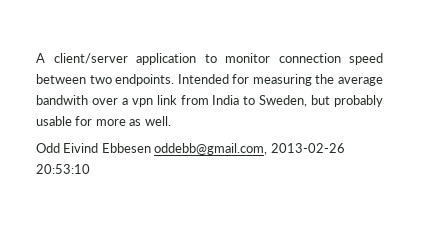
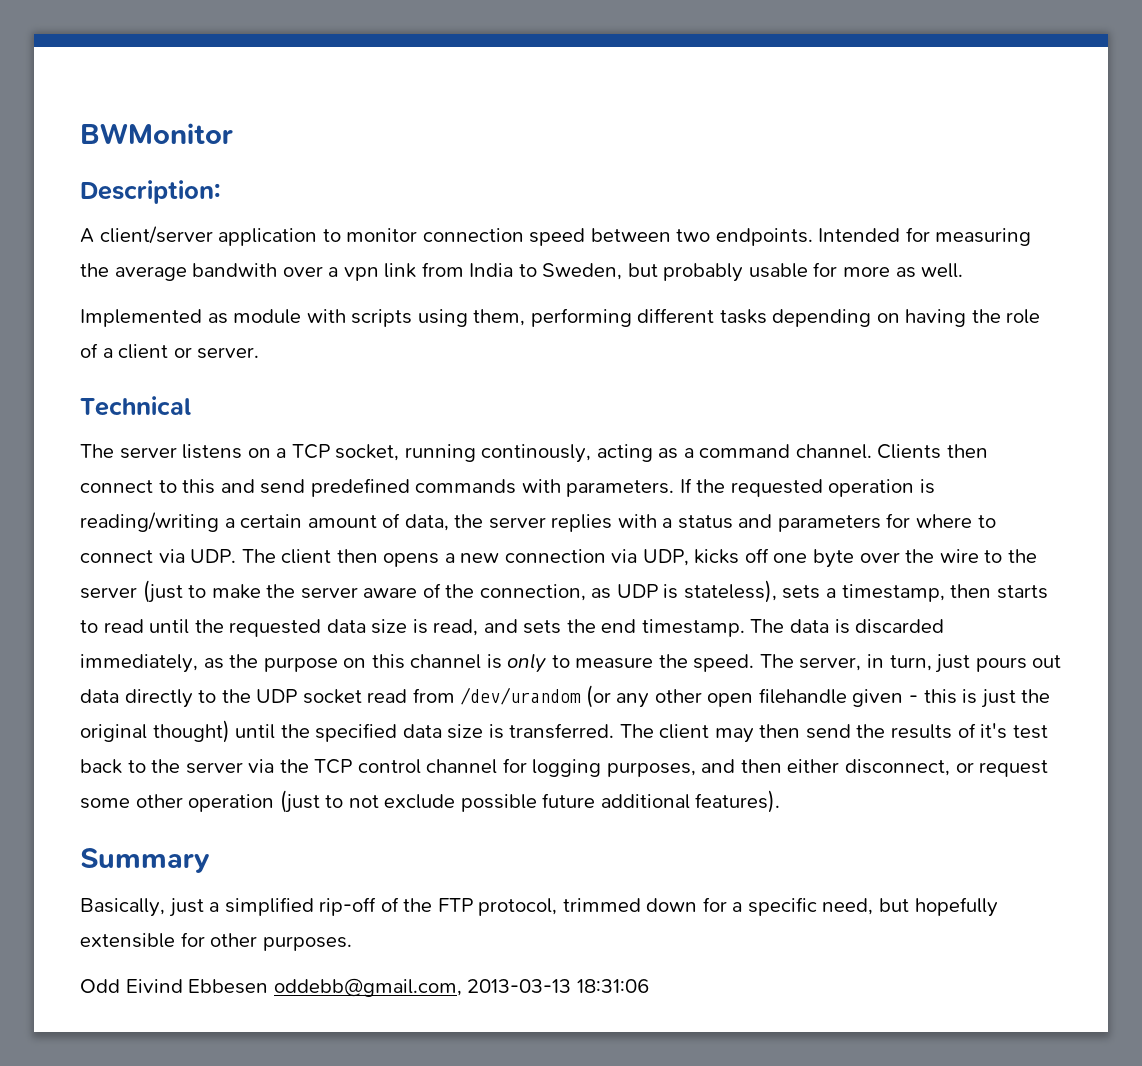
(36, 58) none -> [80,123,233,144] [80,180,221,204] BWMonitor // Description: //
(171, 121) none -> [80,308,1041,327] [80,343,260,359] [80,396,191,416] [80,444,989,463] [80,478,935,497] [80,512,996,532] [80,548,1037,568] [80,580,1048,603] [80,619,945,637] [80,653,1062,673] [80,685,1051,708] [80,720,1048,743] [80,758,1049,777] [80,790,781,813] [80,848,210,873] [80,897,998,917] [80,932,352,951] // Implemented as module with scripts using them, performing different tasks depending on having the role of a client or server. // Technical // The server listens on a TCP socket, running continously, acting as a command channel. Clients then connect to this and send predefined commands with parameters. If the requested operation is reading/writing a certain amount of data, the server replies with a status and parameters for where to connect via UDP. The client then opens a new connection via UDP, kicks off one byte over the wire to the server (just to make the server aware of the connection, as UDP is stateless), sets a timestamp, then starts to read until the requested data size is read, and sets the end timestamp. The data is discarded immediately, as the purpose on this channel is only to measure the speed. The server, in turn, just pours out data directly to the UDP socket read from /dev/urandom (or any other open filehandle given - this is just the original thought) until the specified data size is transferred. The client may then send the results of it's test back to the server via the TCP control channel for logging purposes, and then either disconnect, or request some other operation (just to not exclude possible future additional features). // Summary // Basically, just a simplified rip-off of the FTP protocol, trimmed down for a specific need, but hopefully extensible for other purposes.
[270,143,345,153] [36,164,90,174] 2013-02-26 20:53:10 -> [467,979,649,993] 2013-03-13 18:31:06

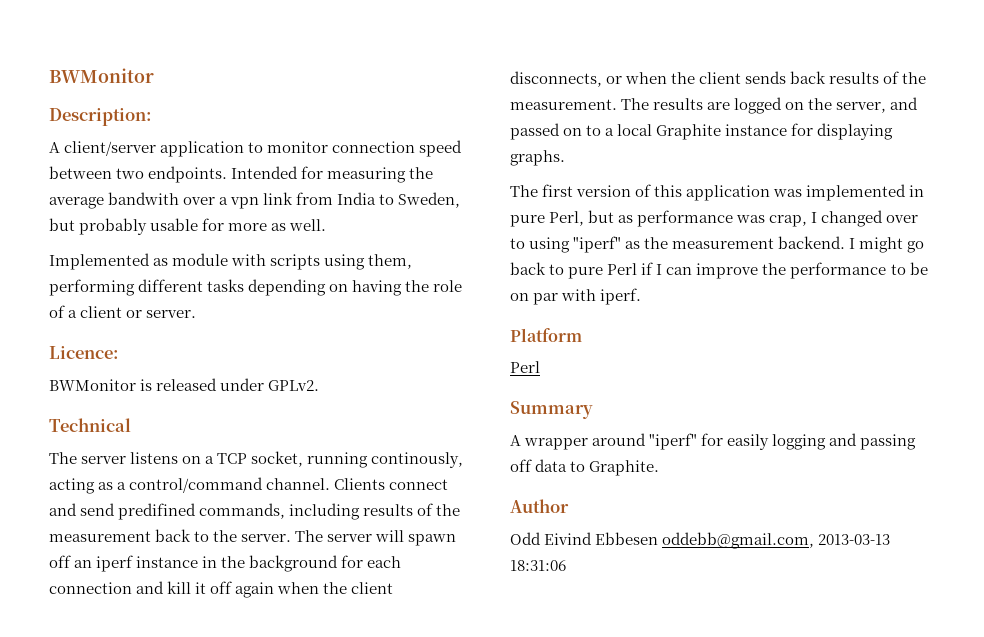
(260, 353) none -> [49,346,119,359] [49,378,320,391] // Licence: // BWMonitor is released under GPLv2.
[699,444,791,458] command -> [129,477,264,493] control/command
[947,444,989,458] [80,478,935,497] [80,512,996,532] [80,548,1037,568] [80,580,1048,603] [80,619,945,637] [80,653,1062,673] [80,685,1051,708] [80,720,1048,743] [80,758,1049,777] [80,790,781,813] [80,848,210,873] [80,897,998,917] [80,932,352,951] then connect to this and send predefined commands with parameters. If the requested operation is reading/writing a certain amount of data, the server replies with a status and parameters for where to connect via UDP. The client then opens a new connection via UDP, kicks off one byte over the wire to the server (just to make the server aware of the connection, as UDP is stateless), sets a timestamp, then starts to read until the requested data size is read, and sets the end timestamp. The data is discarded immediately, as the purpose on this channel is only to measure the speed. The server, in turn, just pours out data directly to the UDP socket read from /dev/urandom (or any other open filehandle given - this is just the original thought) until the specified data size is transferred. The client may then send the results of it's test back to the server via the TCP control channel for logging purposes, and then either disconnect, or request some other operation (just to not exclude possible future additional features). // Summary // Basically, just a simplified rip-off of the FTP protocol, trimmed down for a specific need, but hopefully extensible for other purposes. -> [389,479,449,490] [49,503,461,520] [49,529,457,546] [49,555,402,572] [49,581,394,598] [510,71,927,87] [510,97,919,114] [510,123,894,140] [510,150,565,166] [510,184,925,201] [510,210,919,227] [510,236,925,253] [510,262,928,279] [510,288,642,305] [510,328,582,342] [510,361,540,373] [510,401,593,419] [510,433,917,450] [510,459,660,476] [510,499,569,513] connect and send predifined commands, including results of the measurement back to the server. The server will spawn off an iperf instance in the background for each connection and kill it off again when the client disconnects, or when the client sends back results of the measurement. The results are logged on the server, and passed on to a local Graphite instance for displaying graphs. // The first version of this application was implemented in pure Perl, but as performance was crap, I changed over to using "iperf" as the measurement backend. I might go back to pure Perl if I can improve the performance to be on par with iperf. // Platform // Perl // Summary // A wrapper around "iperf" for easily logging and passing off data to Graphite. // Author

